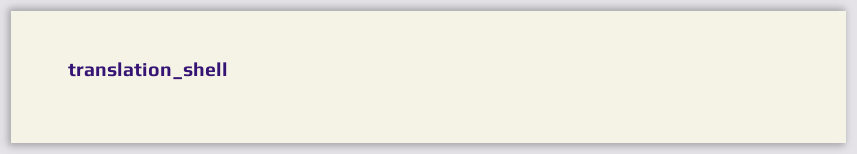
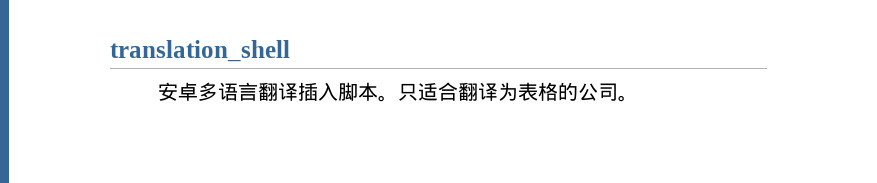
(228, 71) none -> [157,82,638,102] // 安卓多语言翻译插入脚本。只适合翻译为表格的公司。

